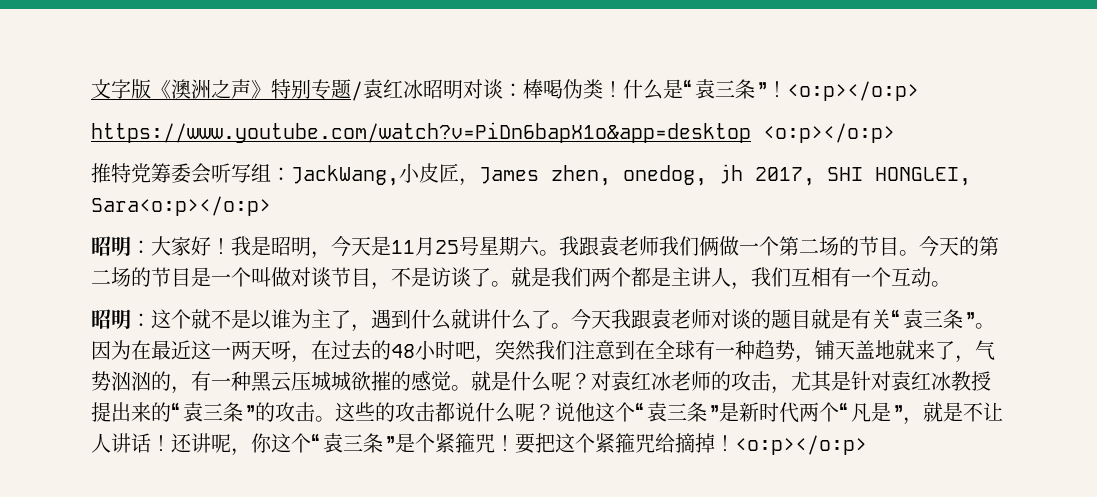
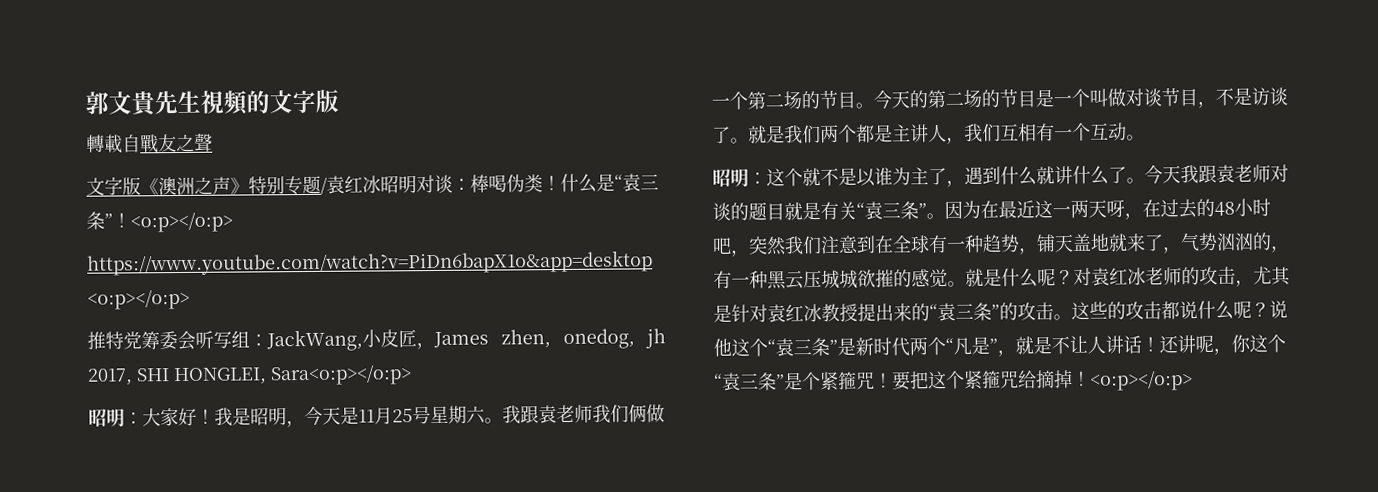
(91, 89) none -> [85,89,339,117] [86,132,213,154] 郭文貴先生視頻的文字版 // 轉載自戰友之聲 //

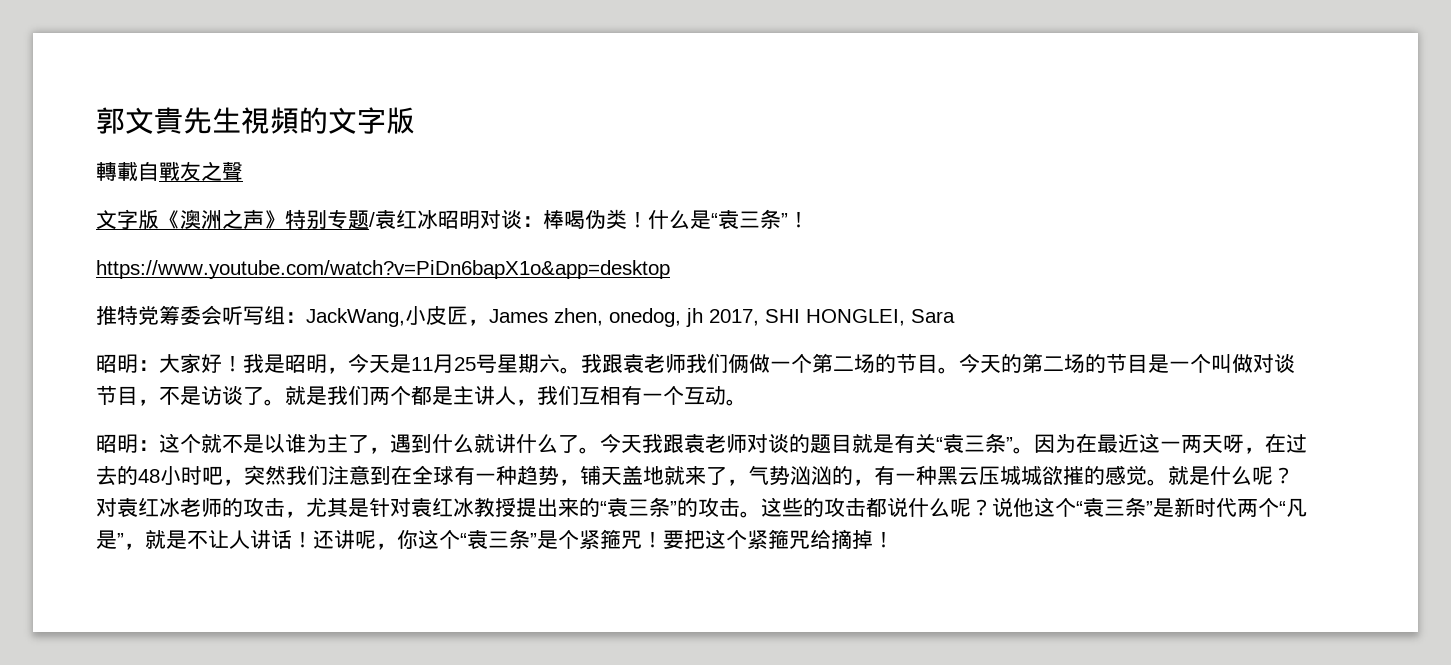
[130,211,233,233] <o:p></o:p> -> (809, 219) none
[87,288,190,310] <o:p></o:p> -> (670, 269) none
[270,364,412,386] Sara<o:p></o:p> -> [911,309,955,323] Sara
[1089,370,1193,391] <o:p></o:p> -> (894, 539) none

